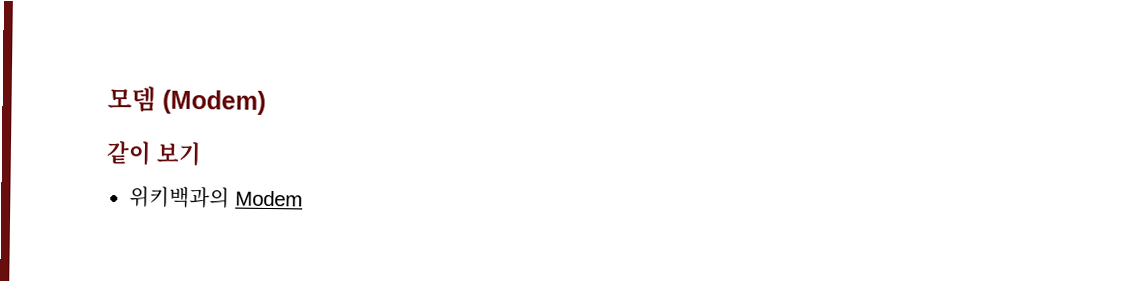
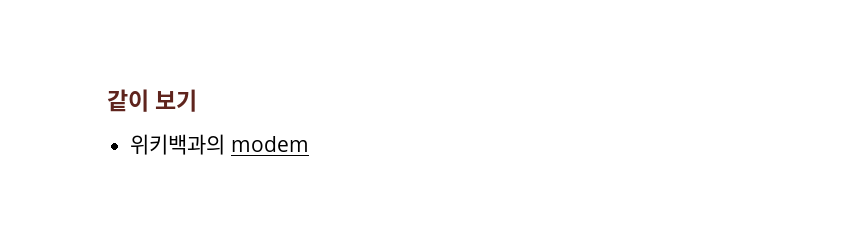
[107,85,266,115] 모뎀 (Modem) // -> (107, 100) none
[234,190,303,207] Modem -> [230,136,309,152] modem

